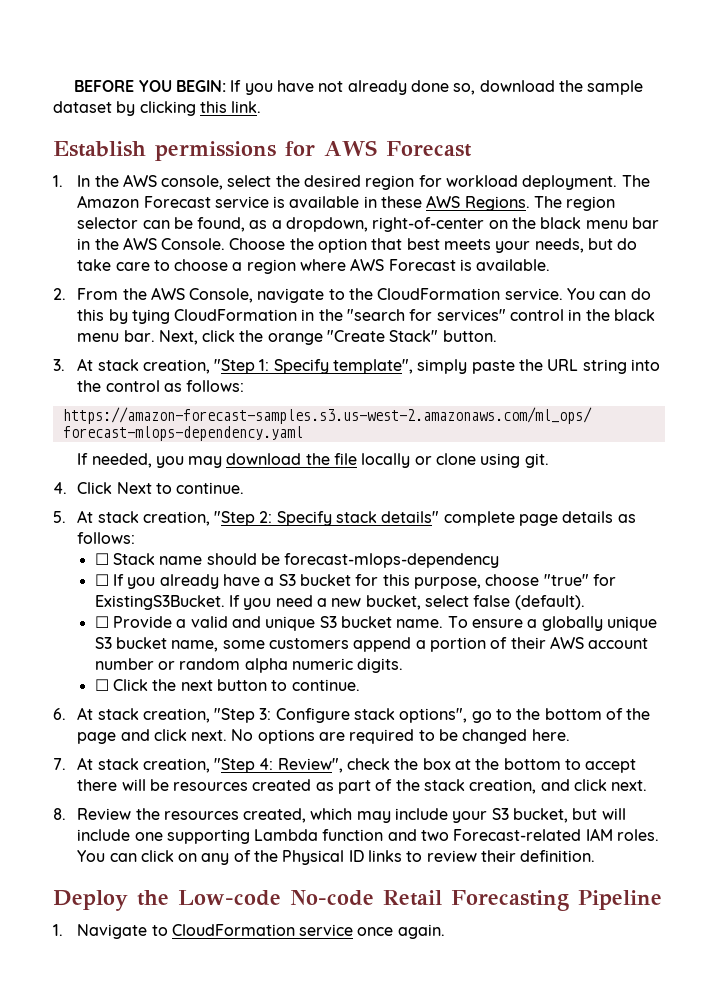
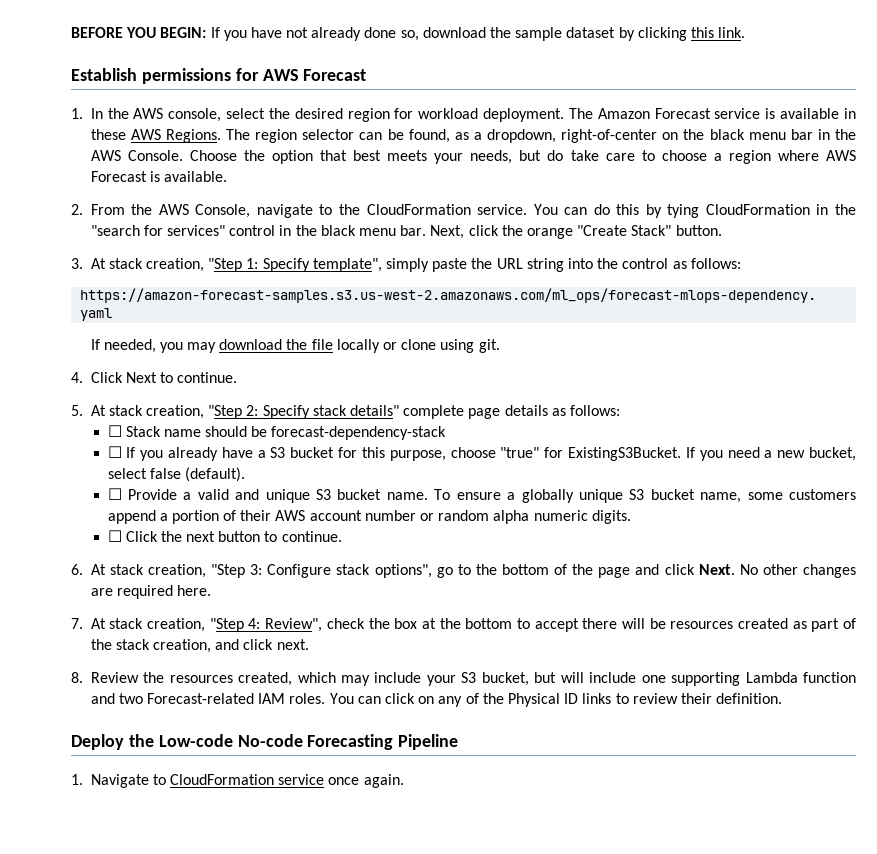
[284,553,500,568] forecast-mlops-dependency -> [271,426,447,440] forecast-dependency-stack
[191,729,528,744] next. No options are required to be changed -> [698,564,856,578] [90,585,173,599] Next. No other changes are required
[383,890,442,906] Retail -> (303, 740) none

